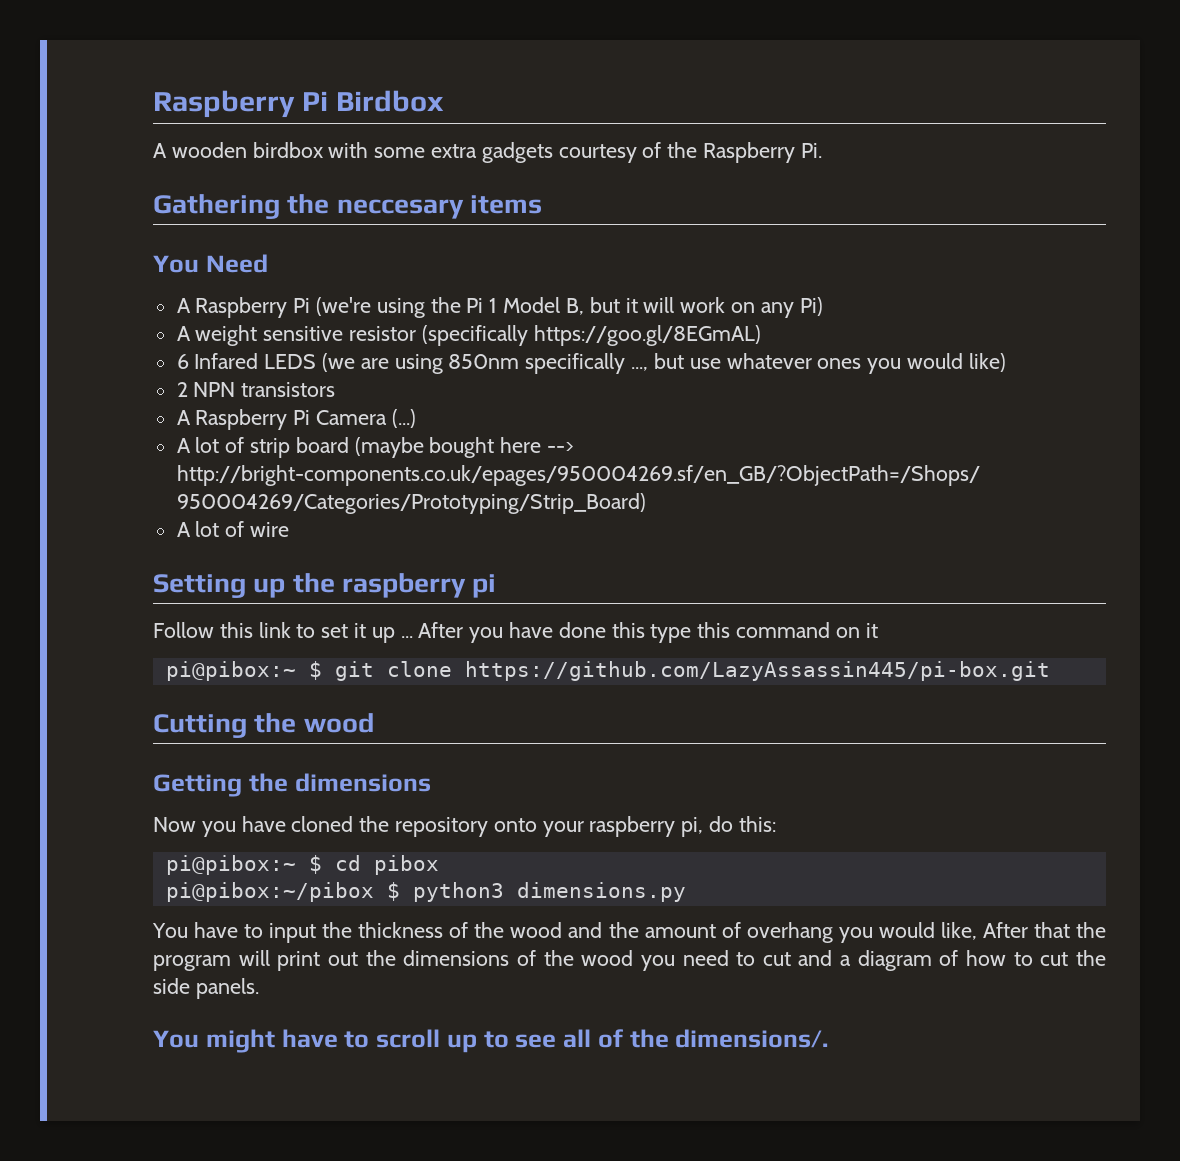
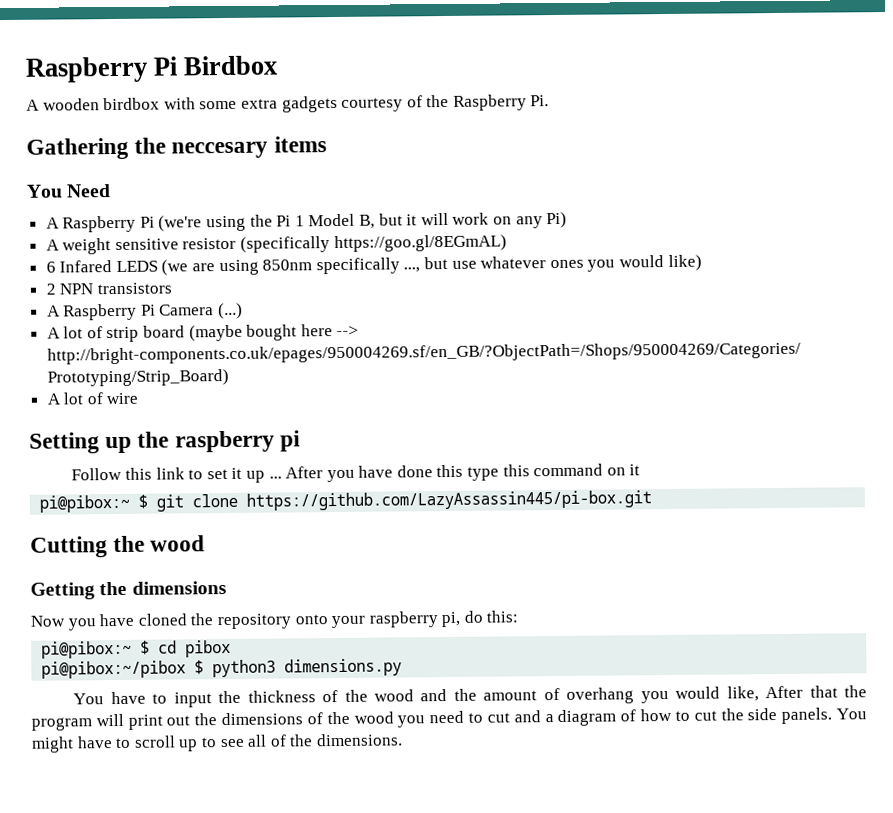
(259, 988) // -> (833, 715) none
[675,1029,829,1048] dimensions/. -> [315,733,403,747] dimensions.

